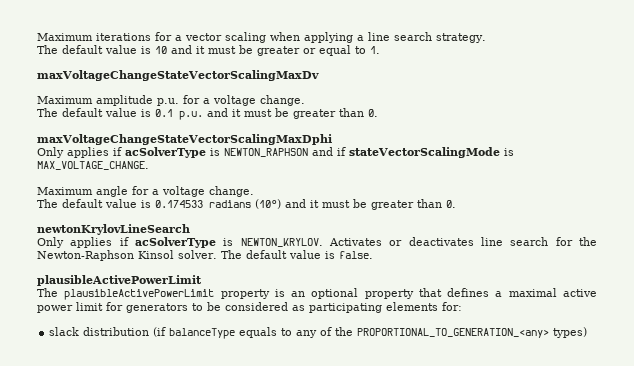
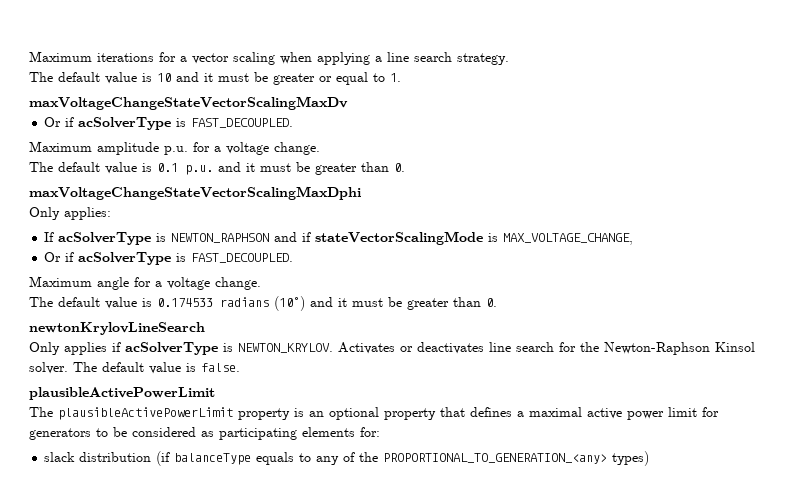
(319, 75) none -> [44,117,294,130] // Or if acSolverType is FAST_DECOUPLED.
[67,147,122,158] applies if -> [64,207,111,220] [44,232,55,242] applies: // If
[37,161,149,170] MAX_VOLTAGE_CHANGE. -> [503,233,634,245] [44,252,294,265] MAX_VOLTAGE_CHANGE, // Or if acSolverType is FAST_DECOUPLED.

